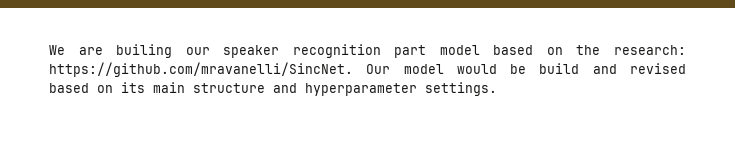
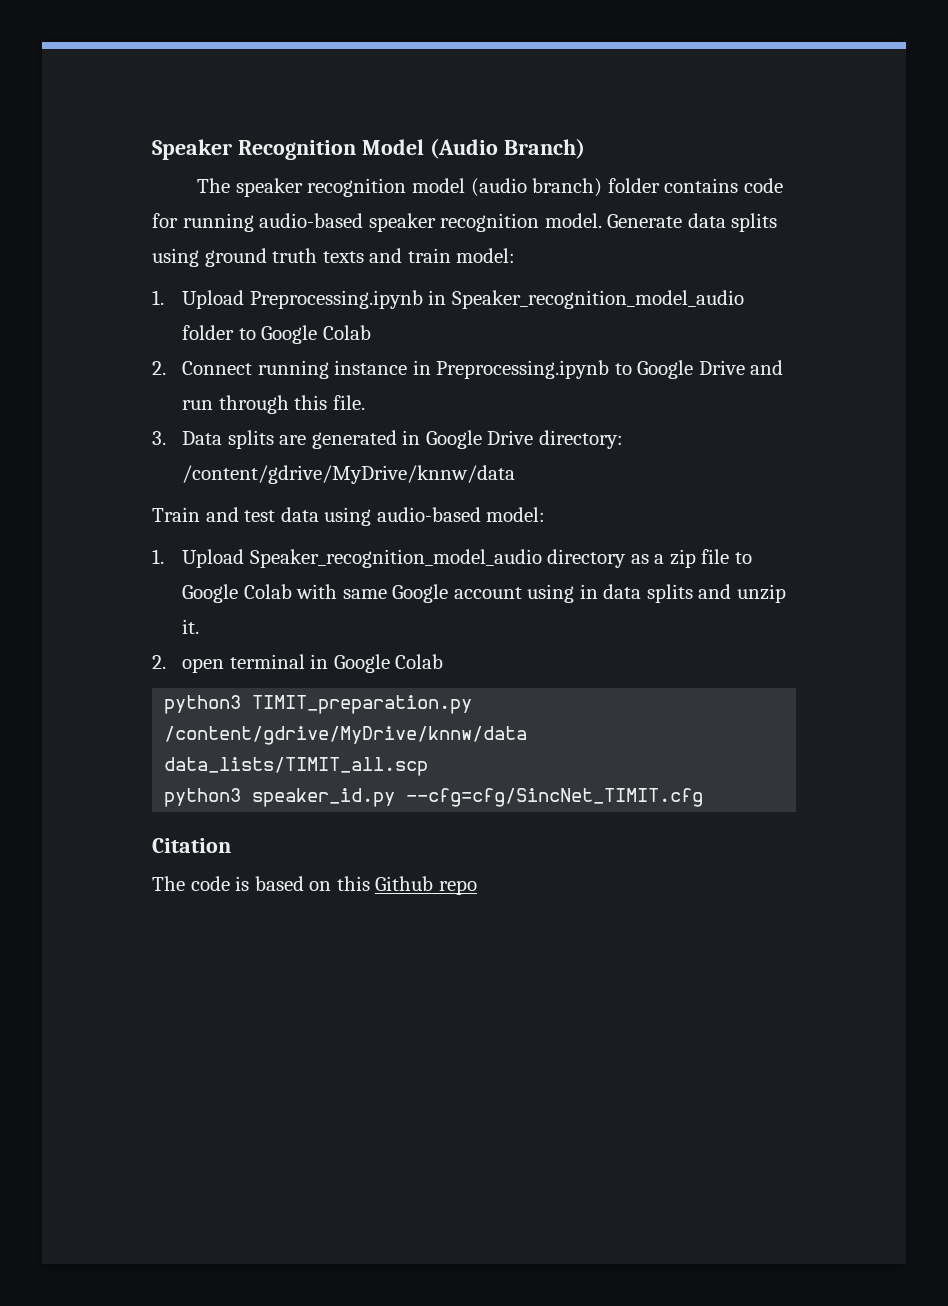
[49,44,686,58] [49,62,686,77] [49,82,497,96] We are builing our speaker recognition part model based on the research: https://github.com/mravanelli/SincNet. Our model would be build and revised based on its main structure and hyperparameter settings. -> [152,138,585,160] [197,178,783,197] [152,213,778,232] [152,248,516,267] [152,290,744,309] [182,325,371,344] [152,360,784,379] [182,395,365,414] [152,430,623,449] [182,465,516,484] [152,507,546,526] [152,549,752,568] [182,584,786,603] [182,619,200,634] [152,654,444,673] [164,695,473,714] [164,726,528,745] [164,757,429,776] [164,788,704,807] [152,838,231,853] [152,876,477,895] Speaker Recognition Model (Audio Branch) // The speaker recognition model (audio branch) folder contains code for running audio-based speaker recognition model. Generate data splits using ground truth texts and train model: // 1. Upload Preprocessing.ipynb in Speaker_recognition_model_audio folder to Google Colab // 2. Connect running instance in Preprocessing.ipynb to Google Drive and run through this file. // 3. Data splits are generated in Google Drive directory: /content/gdrive/MyDrive/knnw/data // Train and test data using audio-based model: // 1. Upload Speaker_recognition_model_audio directory as a zip file to Google Colab with same Google account using in data splits and unzip it. // 2. open terminal in Google Colab // python3 TIMIT_preparation.py /content/gdrive/MyDrive/knnw/data data_lists/TIMIT_all.scp // python3 speaker_id.py --cfg=cfg/SincNet_TIMIT.cfg // Citation // The code is based on this Github repo

